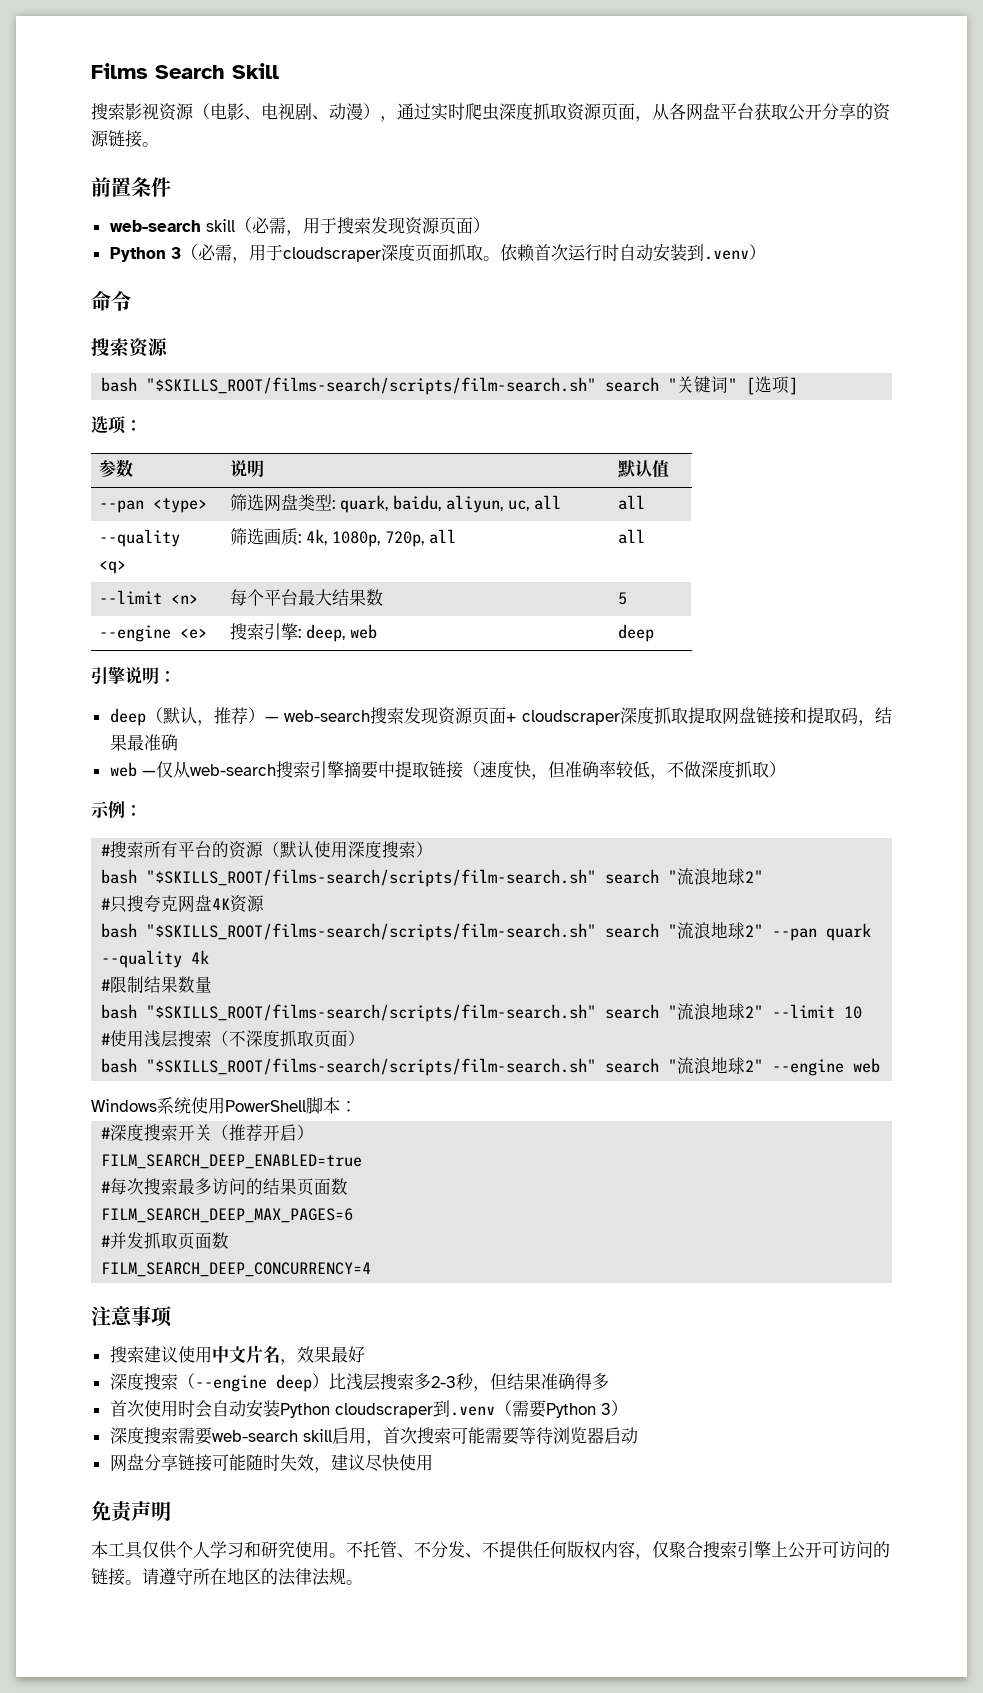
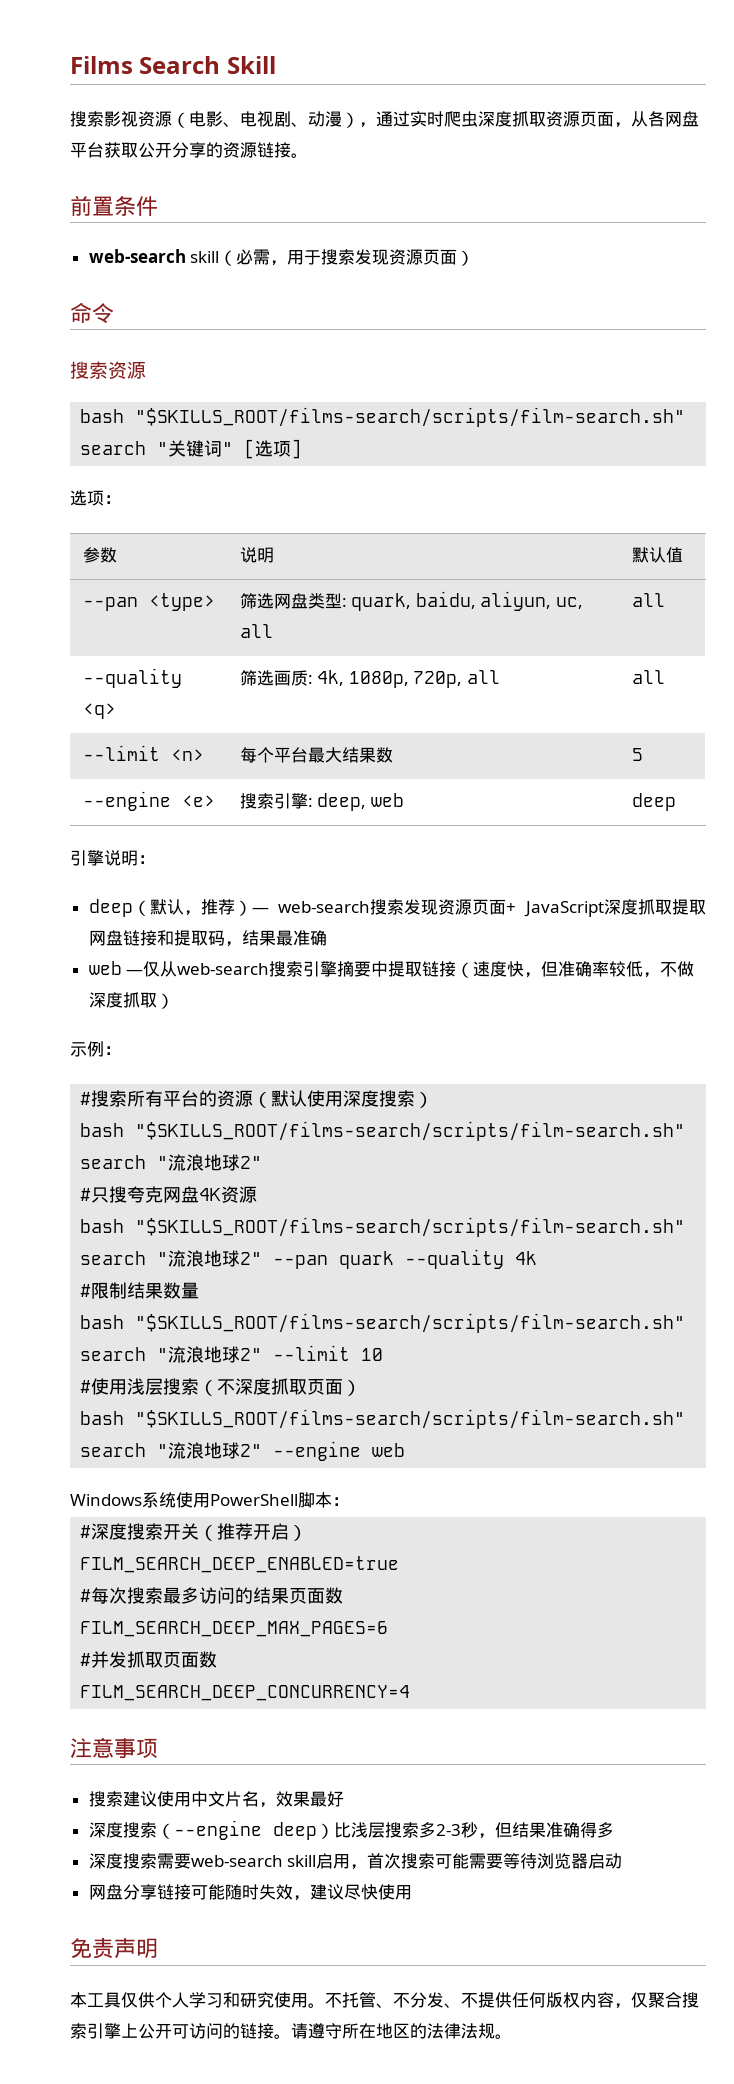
[109,244,766,263] // Python 3（必需，用于cloudscraper深度页面抓取。依赖首次运行时自动安装到.venv） -> (475, 258) none
[522,710,620,725] cloudscraper -> [523,901,604,917] JavaScript
[109,1400,628,1418] // 首次使用时会自动安装Python cloudscraper到.venv（需要Python 3） -> (614, 1830) none

